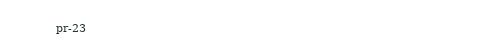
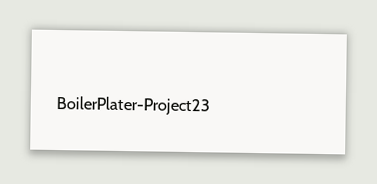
[56,24,86,34] pr-23 -> [56,96,210,116] BoilerPlater-Project23

